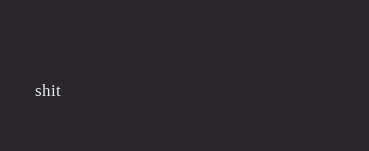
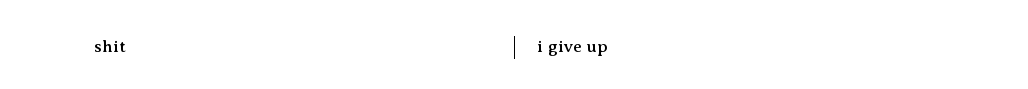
(61, 90) none -> [537,40,609,56] // i give up

